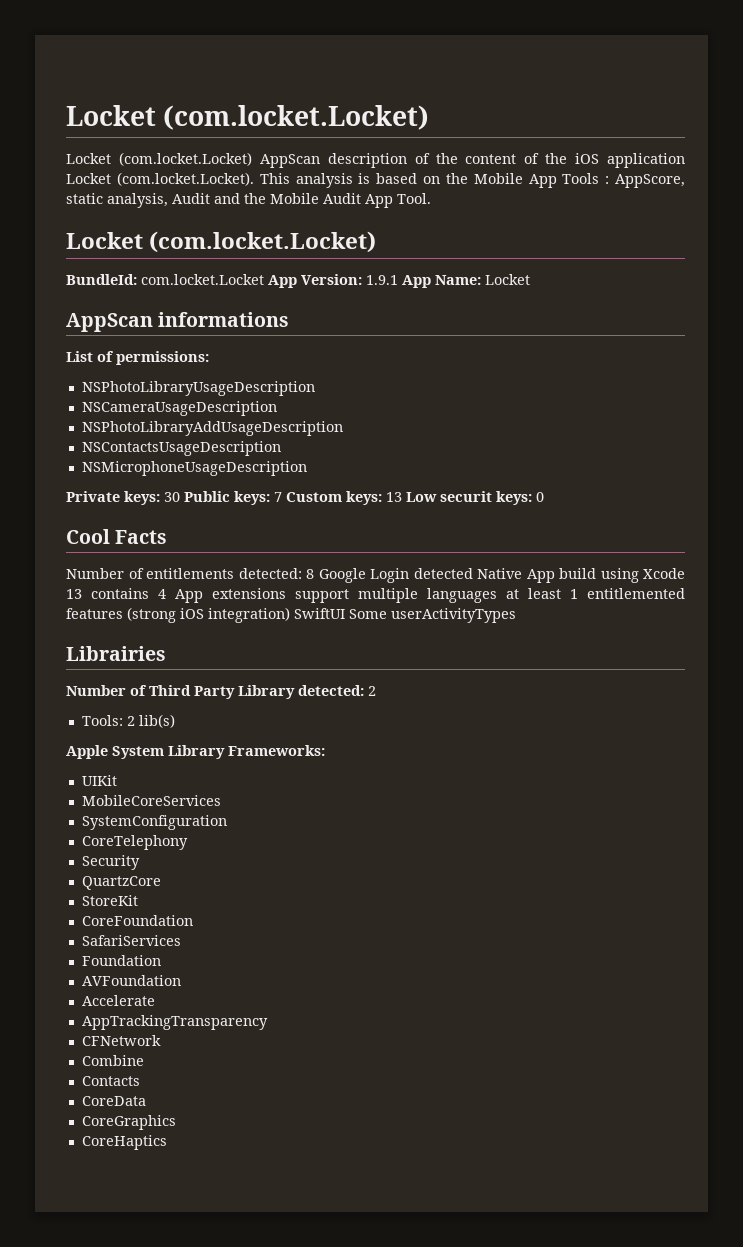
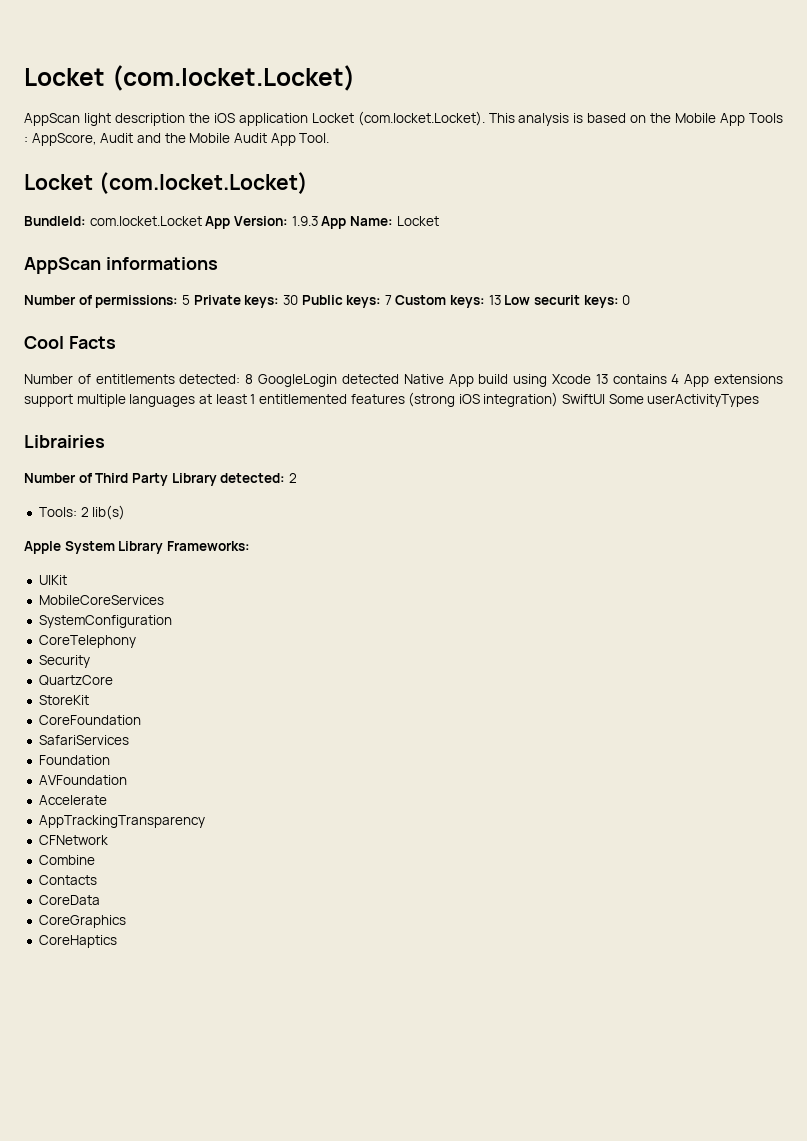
[66,105,430,130] [66,152,540,168] Locket (com.locket.Locket) // Locket (com.locket.Locket) AppScan description of the content of -> [24,65,355,91] [24,113,185,126] Locket (com.locket.Locket) // AppScan light description
[66,193,168,208] static analysis, -> (97, 139) none
[366,275,398,285] 1.9.1 -> [291,216,318,226] 1.9.3
[66,351,93,362] List -> [24,295,76,305] Number
[81,381,315,396] [81,401,277,416] [81,421,343,436] [81,441,281,456] [81,461,307,476] // NSPhotoLibraryUsageDescription // NSCameraUsageDescription // NSPhotoLibraryAddUsageDescription // NSContactsUsageDescription // NSMicrophoneUsageDescription // -> [181,295,190,305] 5
[318,568,409,583] Google Login -> [258,374,338,387] GoogleLogin

